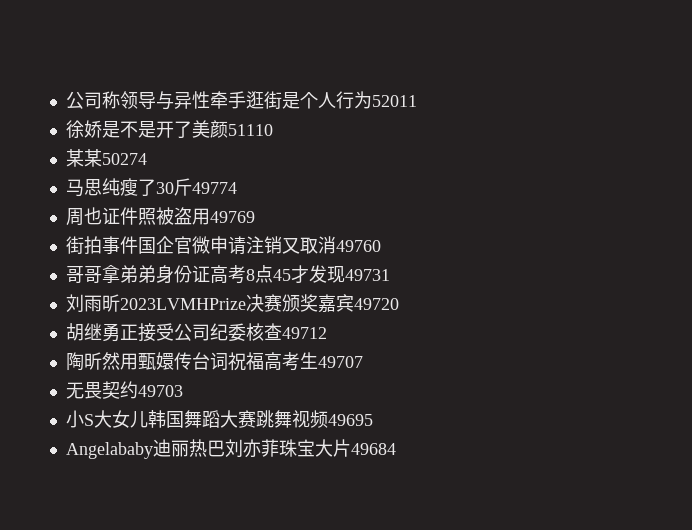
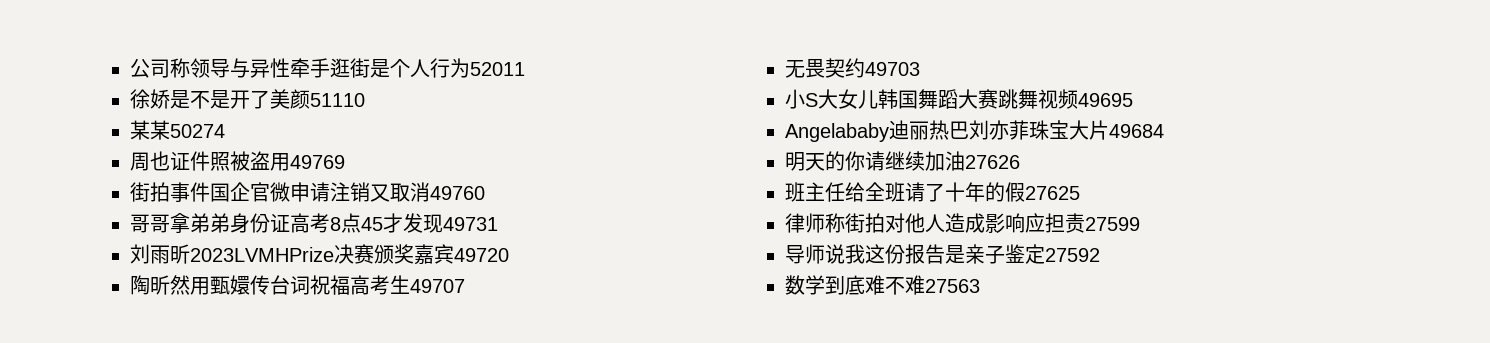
[65,178,237,197] // 马思纯瘦了30斤49774 -> (225, 131) none
[65,323,327,342] // 胡继勇正接受公司纪委核查49712 -> (509, 255) none
(396, 449) none -> [785,151,1020,171] [785,182,1080,202] [785,213,1140,233] [785,244,1100,264] [785,275,980,295] // 明天的你请继续加油27626 // 班主任给全班请了十年的假27625 // 律师称街拍对他人造成影响应担责27599 // 导师说我这份报告是亲子鉴定27592 // 数学到底难不难27563

